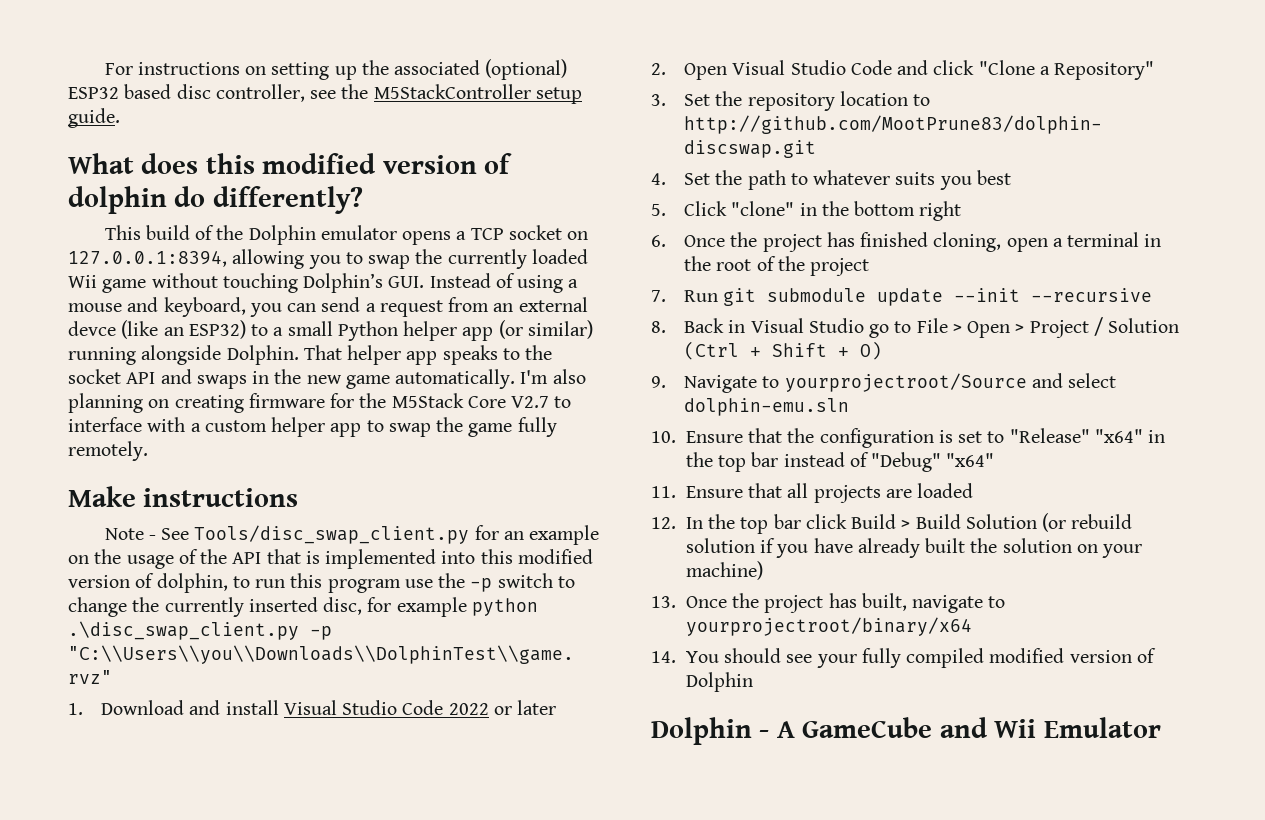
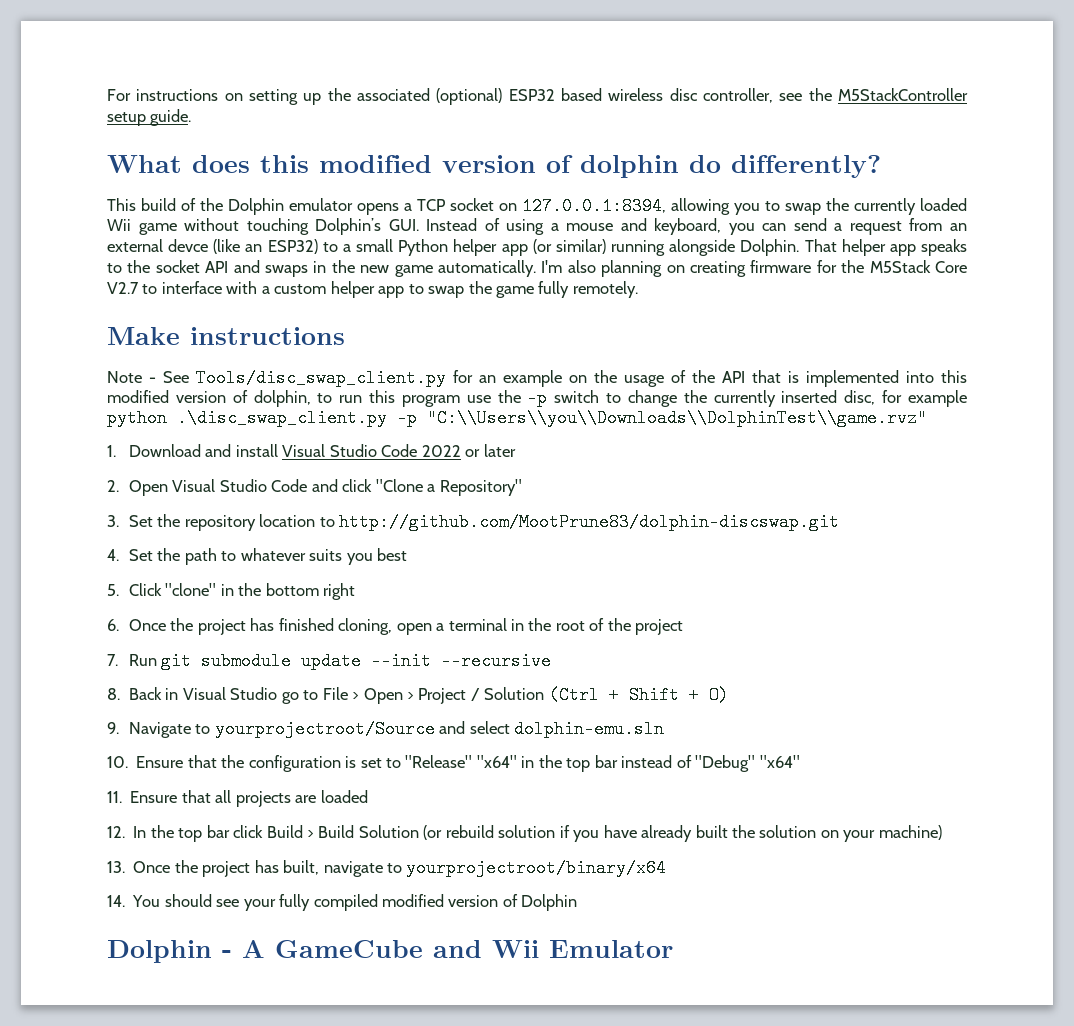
(172, 91) none -> [608,88,664,101] wireless

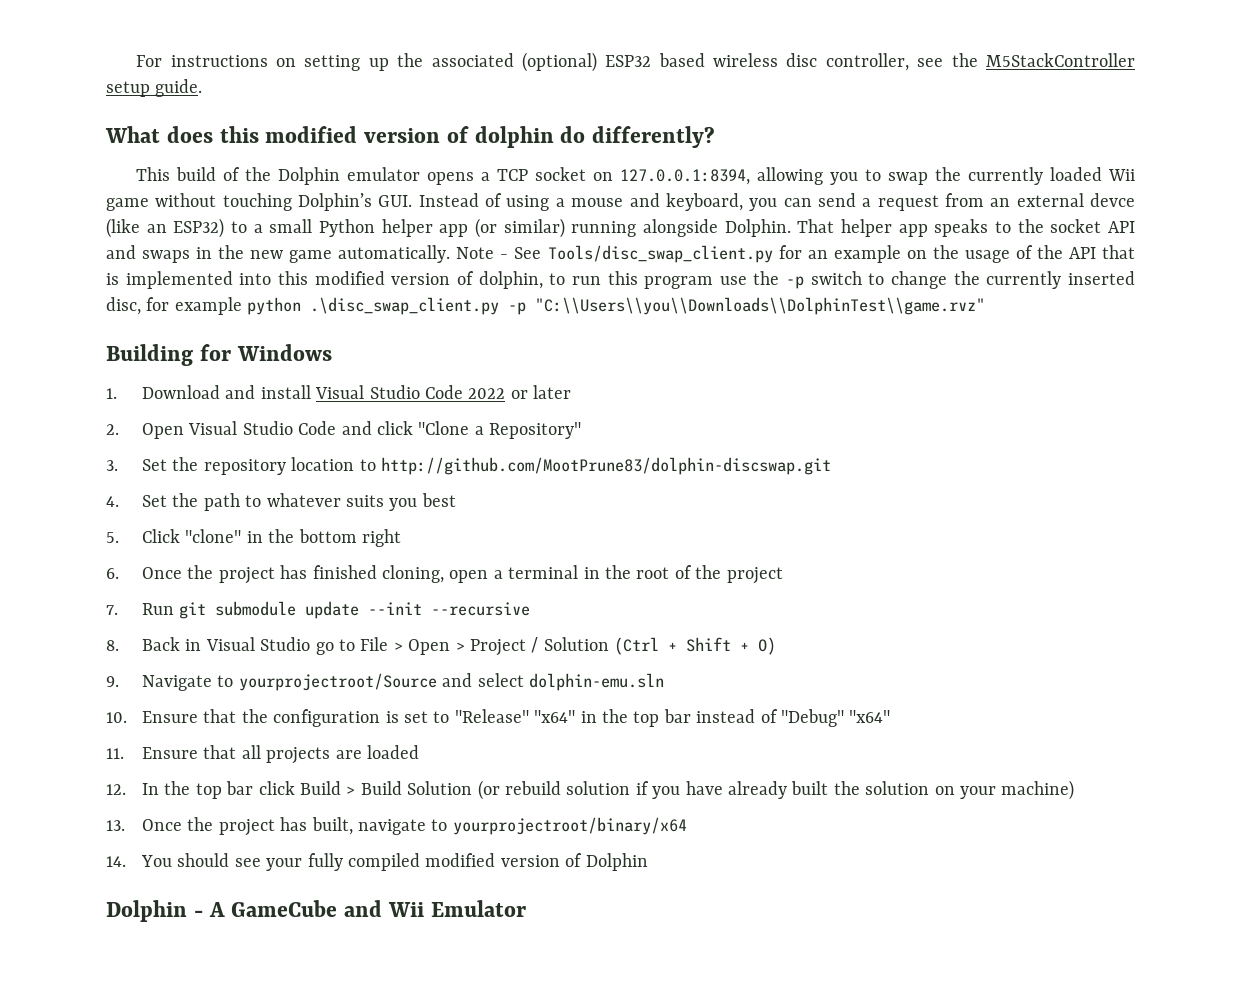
[541,260,967,277] [107,281,638,298] [107,327,345,345] I'm also planning on creating firmware for the M5Stack Core V2.7 to interface with a custom helper app to swap the game fully remotely. // Make instructions // -> (451, 254) none
(927, 418) none -> [106,344,332,366] // Building for Windows

